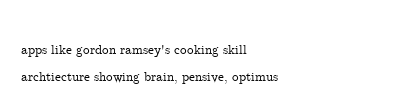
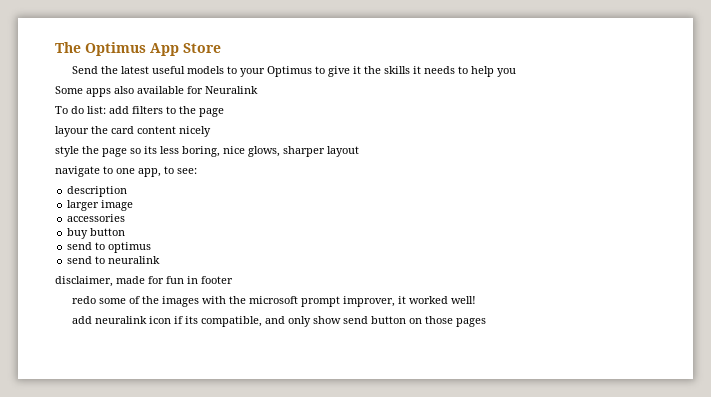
[21,45,247,57] [21,72,278,84] apps like gordon ramsey's cooking skill // archtiecture showing brain, pensive, optimus -> [55,42,221,56] [72,66,517,77] [55,86,258,97] [55,106,224,117] [55,126,211,137] [55,146,359,157] [55,166,197,177] [67,186,128,197] [67,200,134,211] [67,214,126,222] [67,228,126,239] [67,242,152,253] [67,256,161,264] [55,276,233,287] [72,296,477,307] [72,316,487,327] The Optimus App Store // Send the latest useful models to your Optimus to give it the skills it needs to help you // Some apps also available for Neuralink // To do list: add filters to the page // layour the card content nicely // style the page so its less boring, nice glows, sharper layout // navigate to one app, to see: // description // larger image // accessories // buy button // send to optimus // send to neuralink // disclaimer, made for fun in footer // redo some of the images with the microsoft prompt improver, it worked well! // add neuralink icon if its compatible, and only show send button on those pages

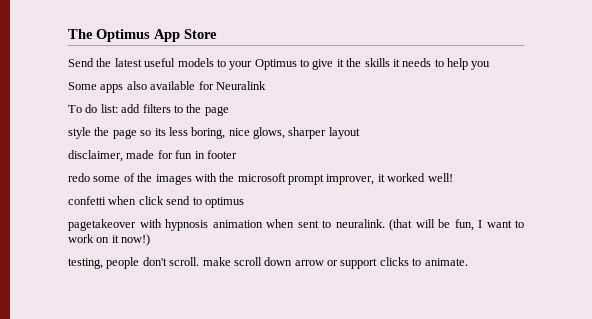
[55,126,211,137] // layour the card content nicely -> (229, 111) none
[55,166,197,177] [67,186,128,197] [67,200,134,211] [67,214,126,222] [67,228,126,239] [67,242,152,253] [67,256,161,264] // navigate to one app, to see: // description // larger image // accessories // buy button // send to optimus // send to neuralink -> (360, 133) none
[72,316,487,327] add neuralink icon if its compatible, and only show send button on those pages -> [68,196,244,208] [68,219,524,231] [68,234,151,246] [68,257,468,269] confetti when click send to optimus // pagetakeover with hypnosis animation when sent to neuralink. (that will be fun, I want to work on it now!) // testing, people don't scroll. make scroll down arrow or support clicks to animate.

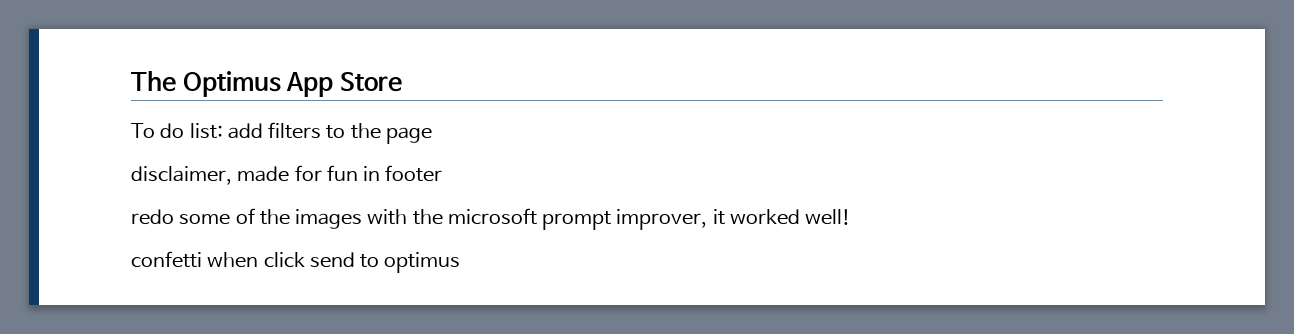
[68,58,491,70] [68,81,266,93] // Send the latest useful models to your Optimus to give it the skills it needs to help you // Some apps also available for Neuralink -> (402, 82) none
[68,127,360,139] // style the page so its less boring, nice glows, sharper layout -> (432, 135) none
[68,219,524,231] [68,234,151,246] [68,257,468,269] // pagetakeover with hypnosis animation when sent to neuralink. (that will be fun, I want to work on it now!) // testing, people don't scroll. make scroll down arrow or support clicks to animate. -> (461, 262) none

